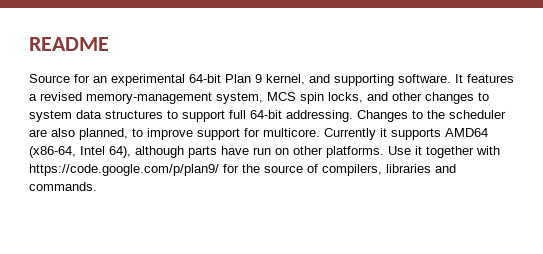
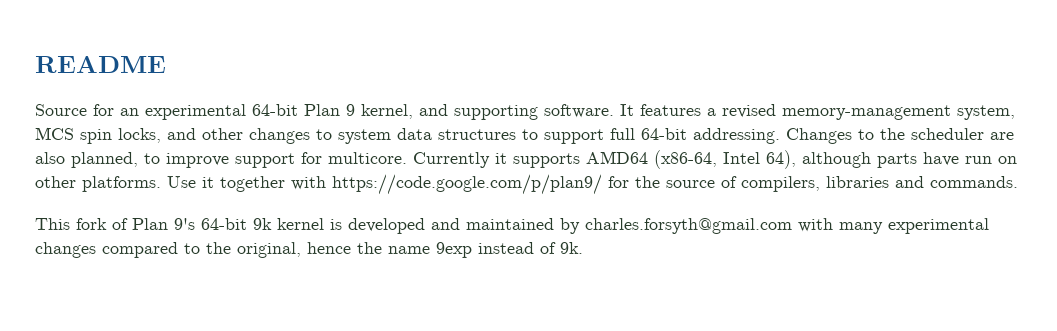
(97, 186) none -> [35,218,989,234] [35,242,583,258] // This fork of Plan 9's 64-bit 9k kernel is developed and maintained by charles.forsyth@gmail.com with many experimental changes compared to the original, hence the name 9exp instead of 9k.

